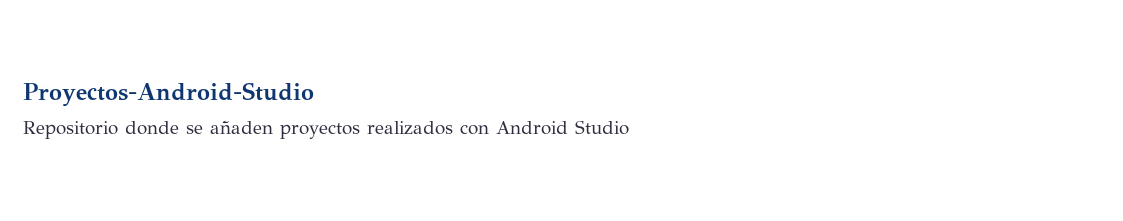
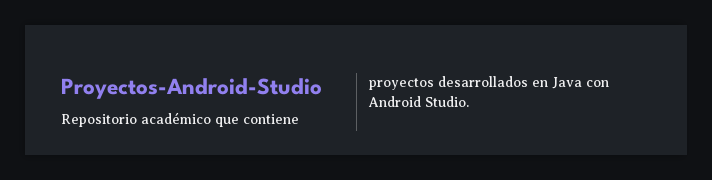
[125,121,453,139] donde se añaden proyectos realizados -> [141,112,299,127] [369,76,582,90] académico que contiene proyectos desarrollados en Java
[575,120,629,135] Studio -> [425,96,469,107] Studio.

